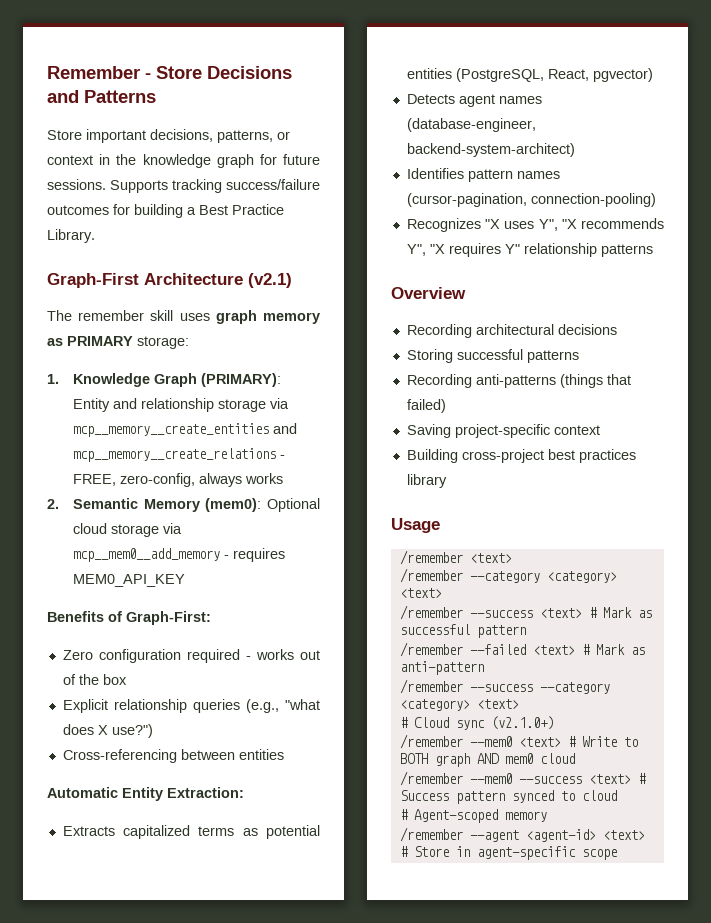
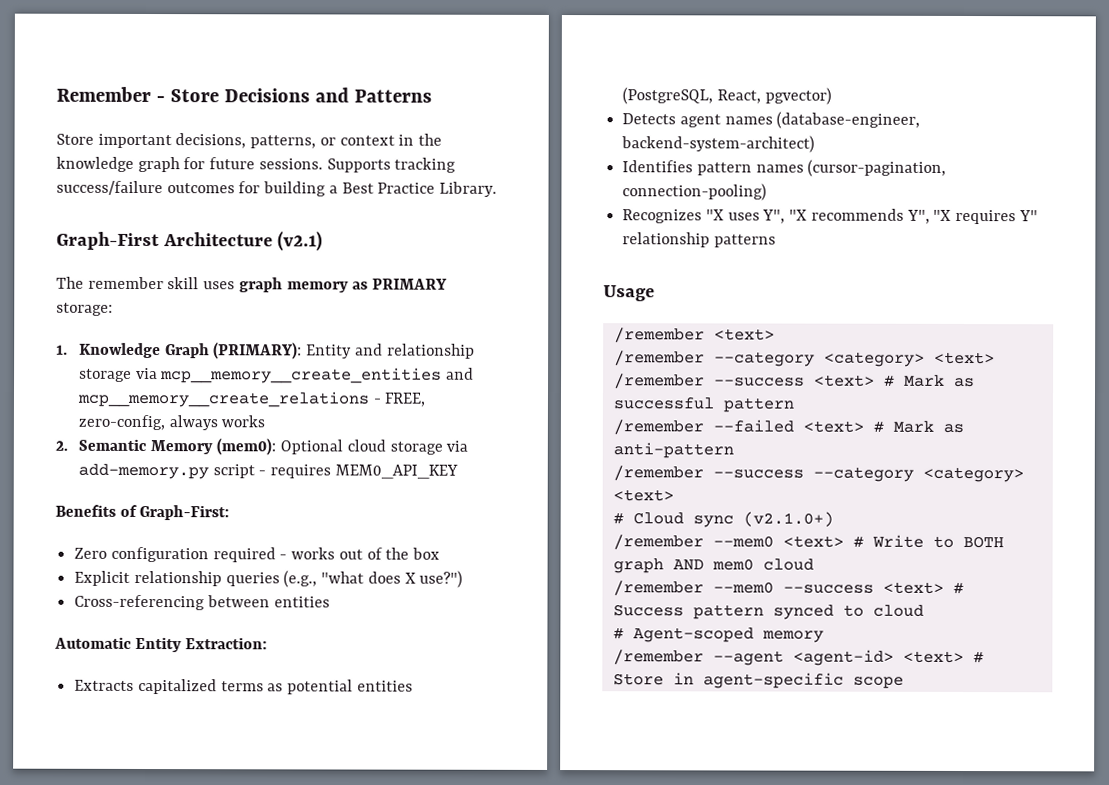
[73,548,221,562] mcp__mem0__add_memory -> [78,463,255,480] add-memory.py script
[391,287,466,299] [406,324,617,338] [406,349,579,363] [406,374,631,388] [406,399,446,413] [406,424,600,438] [406,449,636,463] [406,474,447,488] // Overview // Recording architectural decisions // Storing successful patterns // Recording anti-patterns (things that failed) // Saving project-specific context // Building cross-project best practices library -> (776, 241) none

